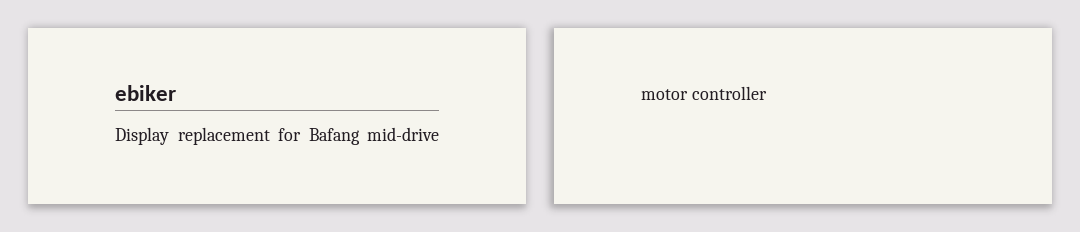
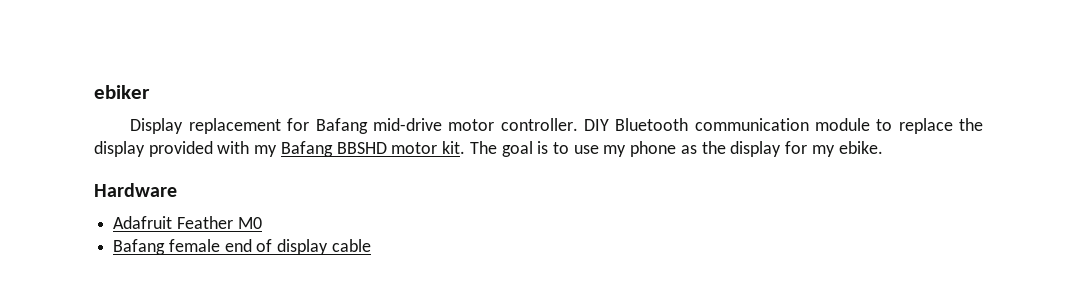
[691,86,767,100] controller -> [500,118,983,134] [94,141,883,157] [94,183,177,197] [113,216,262,229] [113,239,371,255] controller. DIY Bluetooth communication module to replace the display provided with my Bafang BBSHD motor kit. The goal is to use my phone as the display for my ebike. // Hardware // Adafruit Feather M0 // Bafang female end of display cable

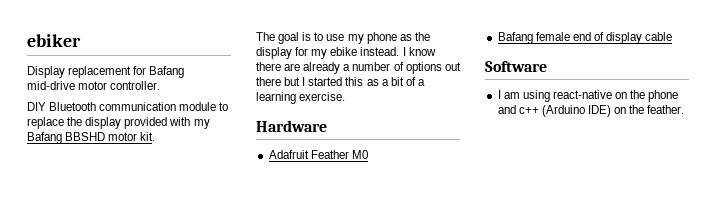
(578, 124) none -> (161, 85) //
(466, 147) none -> (156, 136) //
[838,141,883,154] ebike. -> [330,47,436,56] [256,62,461,74] [256,77,425,86] [256,92,346,104] ebike instead. I know there are already a number of options out there but I started this as a bit of a learning exercise.
(371, 245) none -> [485,61,547,72] [497,90,679,102] [497,105,685,117] // Software // I am using react-native on the phone and c++ (Arduino IDE) on the feather.

